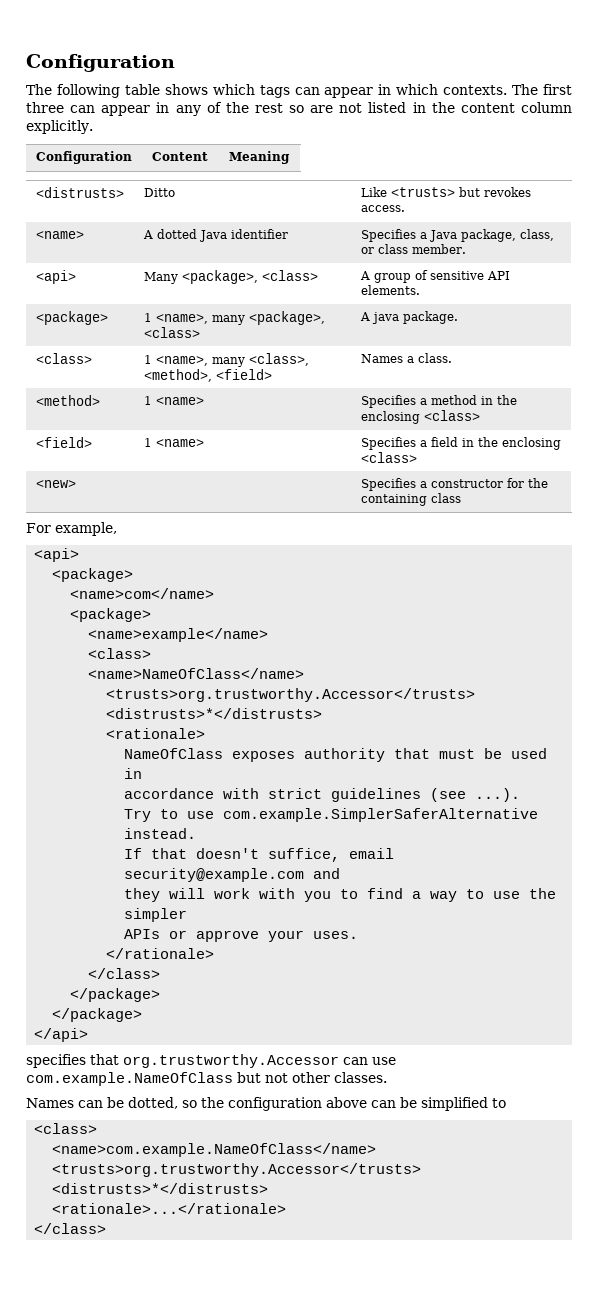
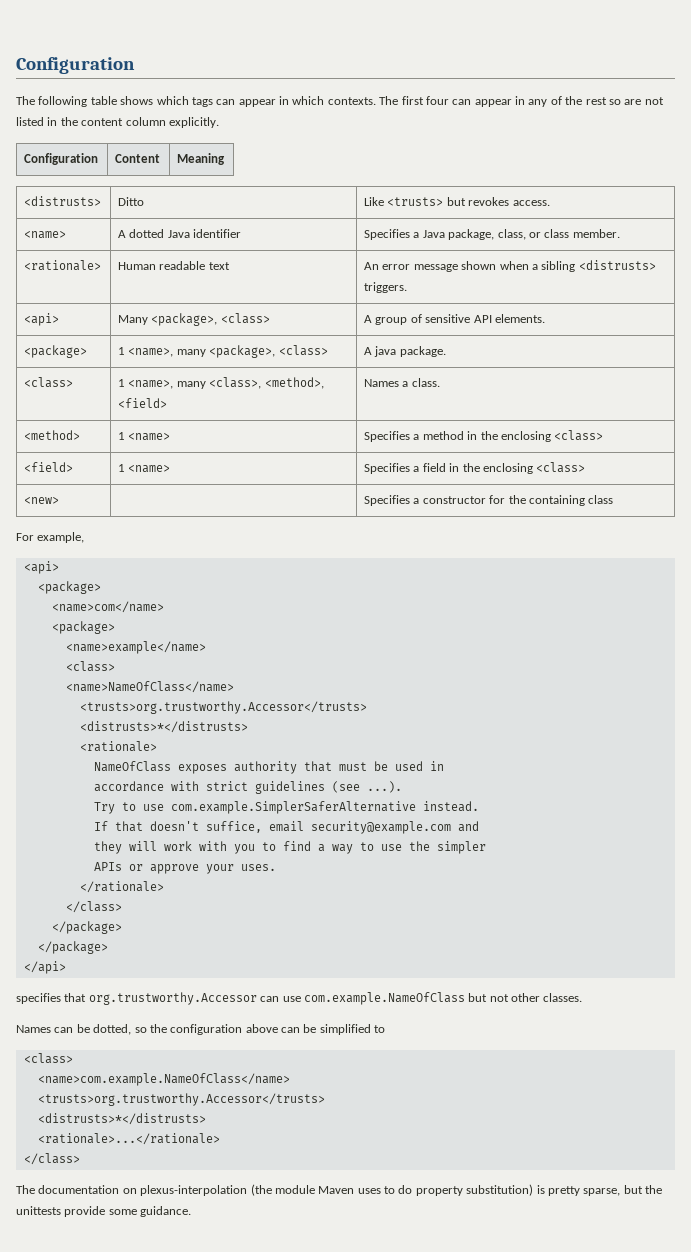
[26,102,64,113] three -> [425,96,449,105] four
(466, 249) none -> [24,260,102,271] [118,261,230,270] [364,260,656,272] [364,282,408,293] // <rationale> | Human readable text | An error message shown when a sibling <distrusts> triggers.
(107, 1228) none -> [16,1184,662,1196] [16,1206,192,1217] // The documentation on plexus-interpolation (the module Maven uses to do property substitution) is pretty sparse, but the unittests provide some guidance.

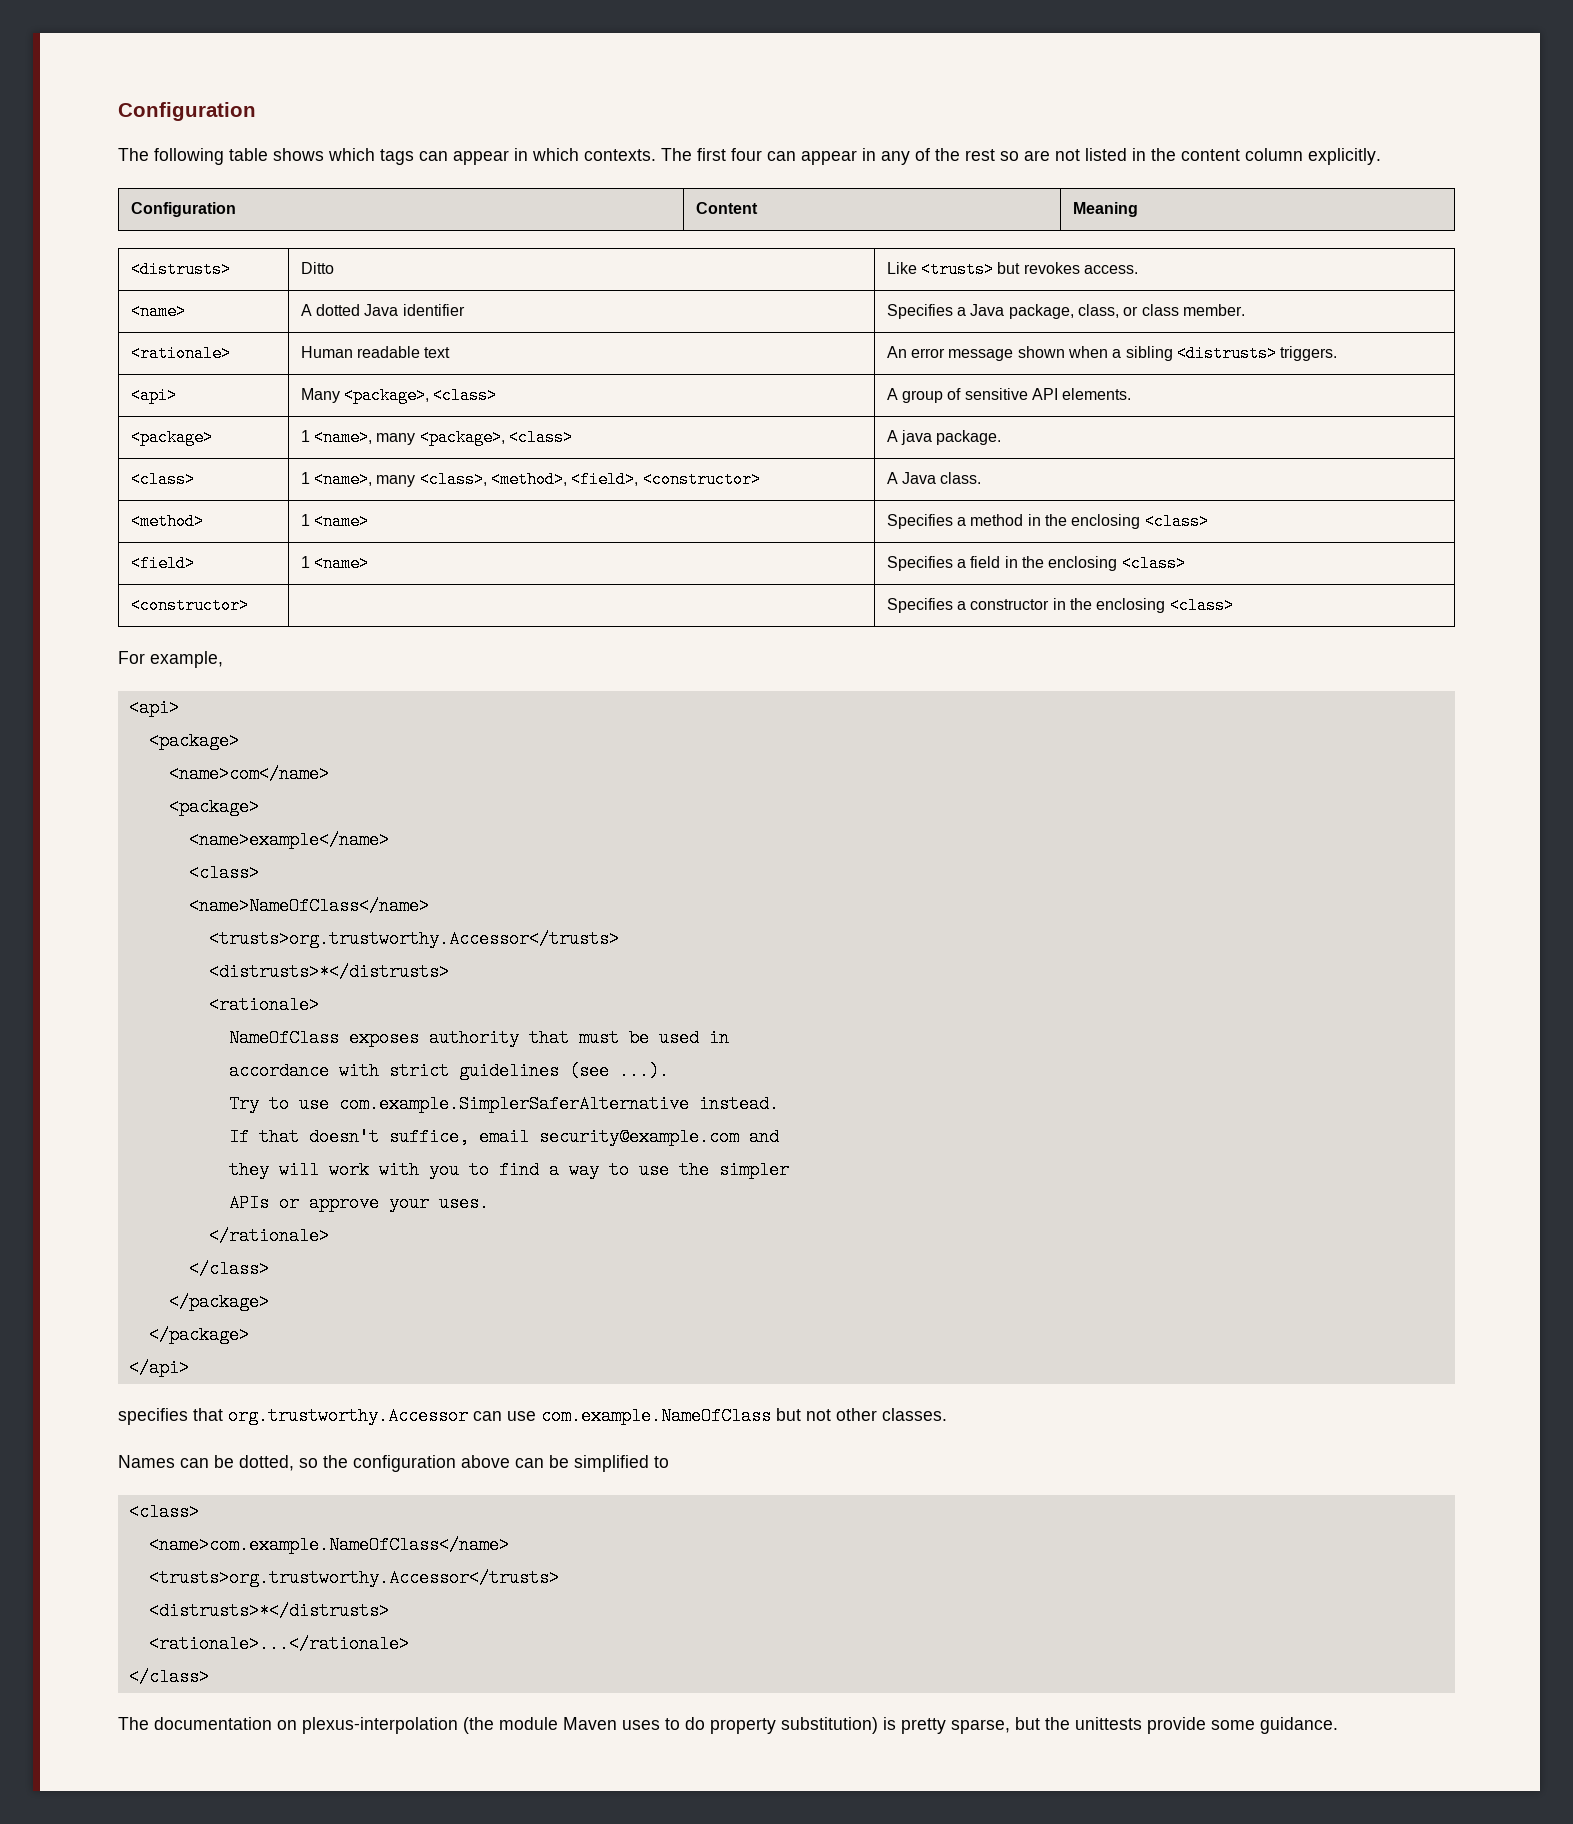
[118,398,168,408] [364,379,409,387] <field> | Names a -> [571,471,761,488] [886,472,937,484] <field>, <constructor> | A Java
[24,497,60,504] <new> -> [130,597,249,614] <constructor>
[489,495,614,506] for the containing class -> [1052,597,1234,614] in the enclosing <class>

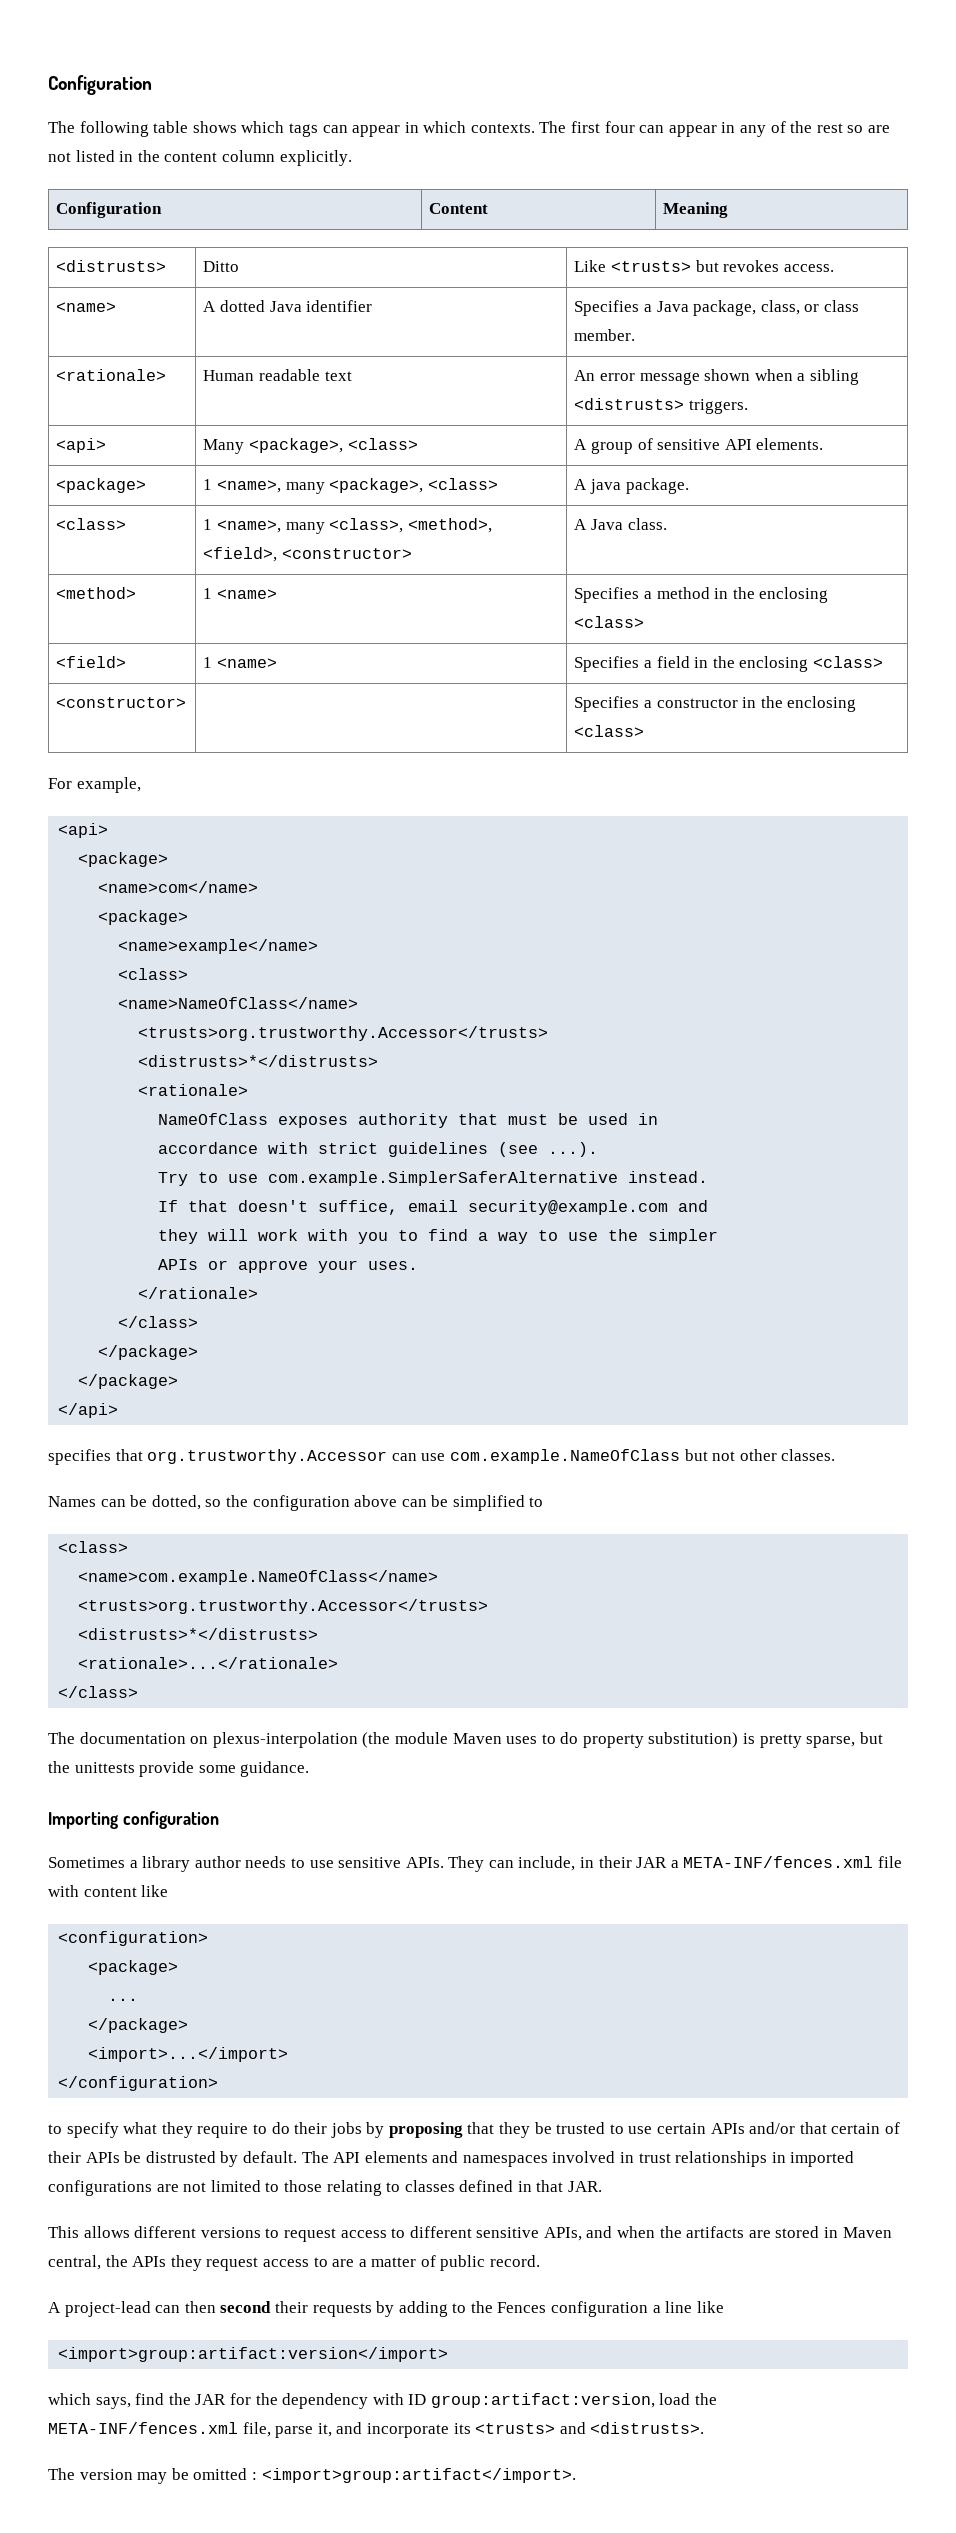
(1338, 1725) none -> [48,1811,219,1829] [48,1856,903,1872] [48,1885,169,1897] [58,1931,209,1946] [88,1960,179,1975] [108,1998,139,2001] [88,2018,189,2033] [88,2047,289,2062] [58,2076,219,2091] [48,2122,900,2138] [48,2151,855,2167] [48,2180,603,2196] [48,2226,892,2242] [48,2255,541,2271] [48,2301,724,2317] [58,2347,449,2362] [48,2393,718,2409] [48,2422,705,2438] [48,2468,576,2484] // Importing configuration // Sometimes a library author needs to use sensitive APIs. They can include, in their JAR a META-INF/fences.xml file with content like // <configuration> // <package> // ... // </package> // <import>...</import> // </configuration> // to specify what they require to do their jobs by proposing that they be trusted to use certain APIs and/or that certain of their APIs be distrusted by default. The API elements and namespaces involved in trust relationships in imported configurations are not limited to those relating to classes defined in that JAR. // This allows different versions to request access to different sensitive APIs, and when the artifacts are stored in Maven central, the APIs they request access to are a matter of public record. // A project-lead can then second their requests by adding to the Fences configuration a line like // <import>group:artifact:version</import> // which says, find the JAR for the dependency with ID group:artifact:version, load the META-INF/fences.xml file, parse it, and incorporate its <trusts> and <distrusts>. // The version may be omitted : <import>group:artifact</import>.

